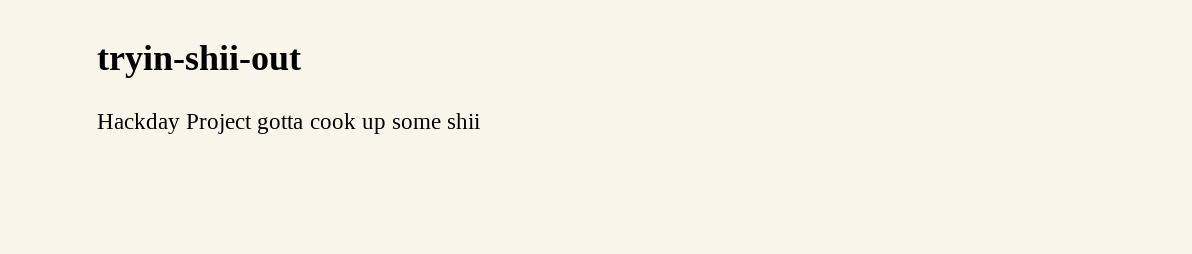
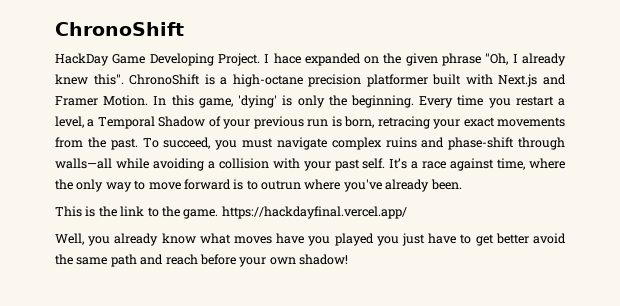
[97,45,301,78] [97,113,481,134] tryin-shii-out // Hackday Project gotta cook up some shii -> [55,22,184,36] [55,53,567,66] [55,74,566,87] [55,95,565,108] [55,116,565,129] [55,137,565,150] [55,158,566,171] [55,179,462,192] [55,206,407,219] [55,233,566,246] [55,254,348,267] ChronoShift // HackDay Game Developing Project. I hace expanded on the given phrase "Oh, I already knew this". ChronoShift is a high-octane precision platformer built with Next.js and Framer Motion. In this game, 'dying' is only the beginning. Every time you restart a level, a Temporal Shadow of your previous run is born, retracing your exact movements from the past. To succeed, you must navigate complex ruins and phase-shift through walls—all while avoiding a collision with your past self. It’s a race against time, where the only way to move forward is to outrun where you've already been. // This is the link to the game. https://hackdayfinal.vercel.app/ // Well, you already know what moves have you played you just have to get better avoid the same path and reach before your own shadow!

